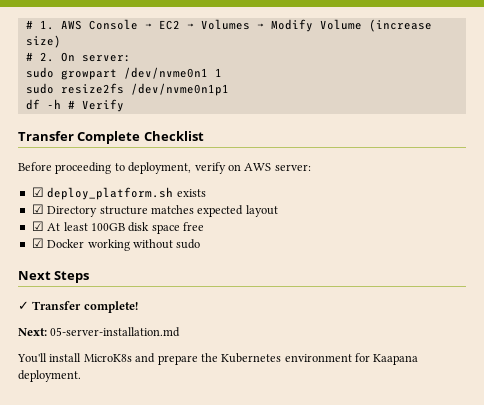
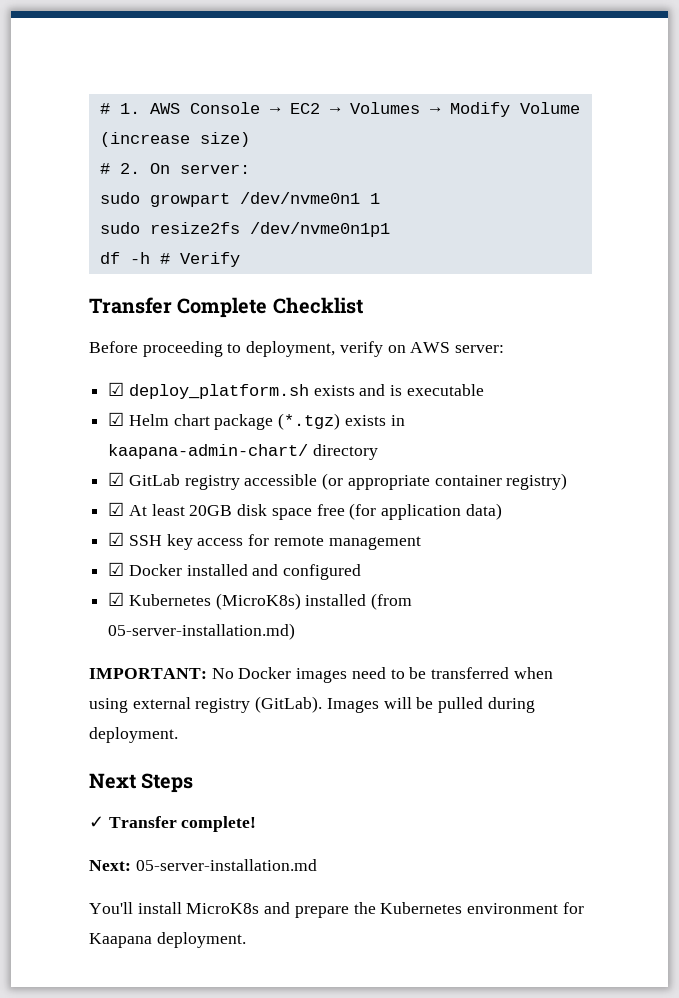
[31,204,278,217] // ☑ Directory structure matches expected layout -> [359,384,484,396] [108,412,405,430] [108,444,378,460] [108,472,568,490] and is executable // ☑ Helm chart package (*.tgz) exists in kaapana-admin-chart/ directory // ☑ GitLab registry accessible (or appropriate container registry)
[90,223,125,231] 100GB -> [189,505,233,516] 20GB
[31,238,201,251] // ☑ Docker working without sudo -> [349,503,502,520] [108,532,421,550] [108,562,362,580] [108,592,413,610] [108,623,296,640] [89,667,553,683] [89,696,535,713] [89,727,178,743] (for application data) // ☑ SSH key access for remote management // ☑ Docker installed and configured // ☑ Kubernetes (MicroK8s) installed (from 05-server-installation.md) // IMPORTANT: No Docker images need to be transferred when using external registry (GitLab). Images will be pulled during deployment.

